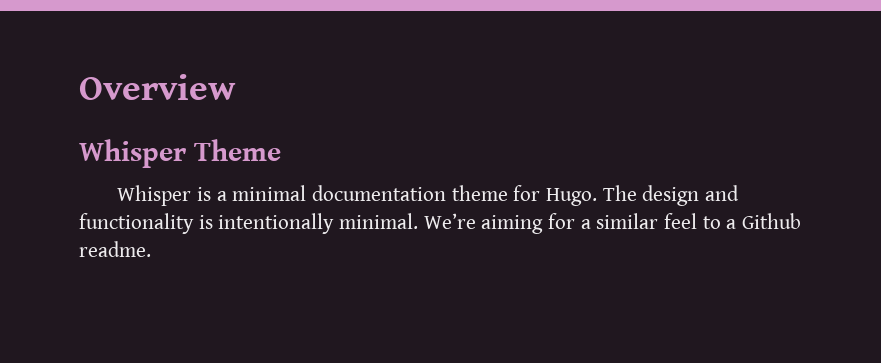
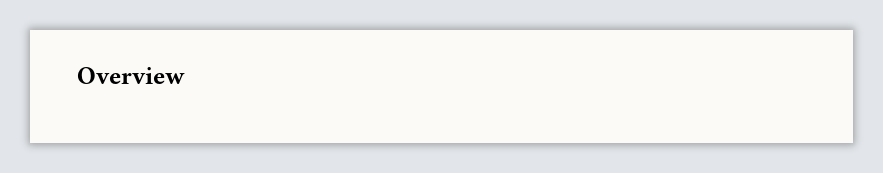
[79,139,281,168] [117,185,740,206] [79,213,802,234] [79,241,151,257] // Whisper Theme // Whisper is a minimal documentation theme for Hugo. The design and functionality is intentionally minimal. We’re aiming for a similar feel to a Github readme. -> (185, 75) none

